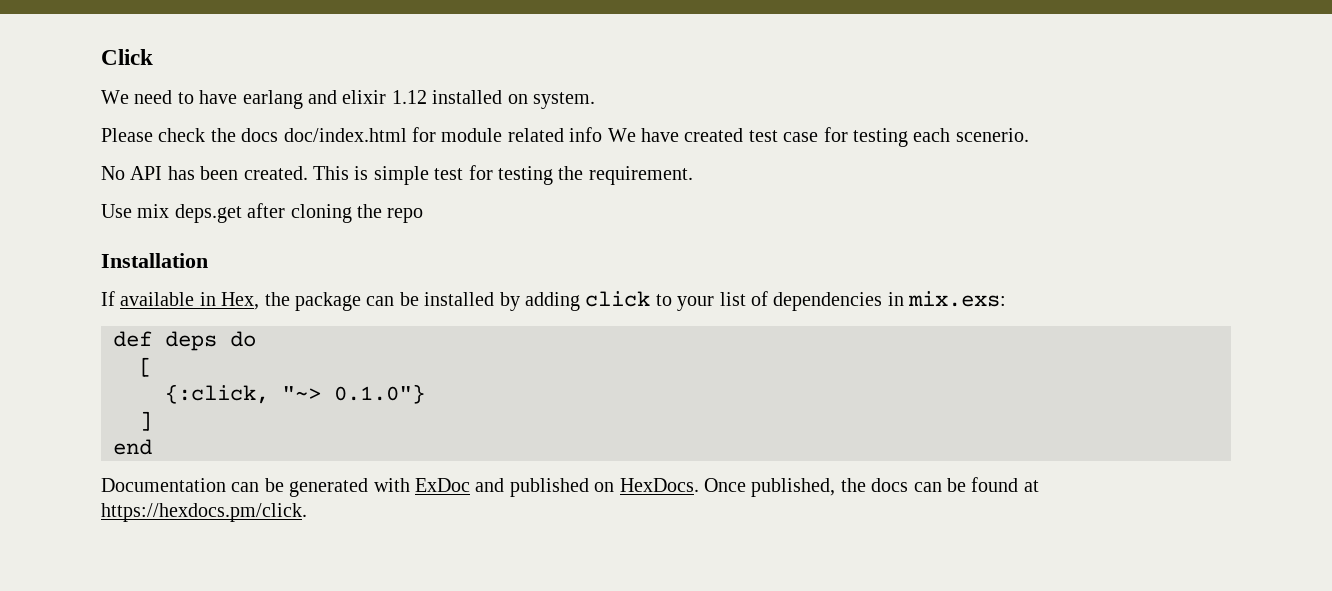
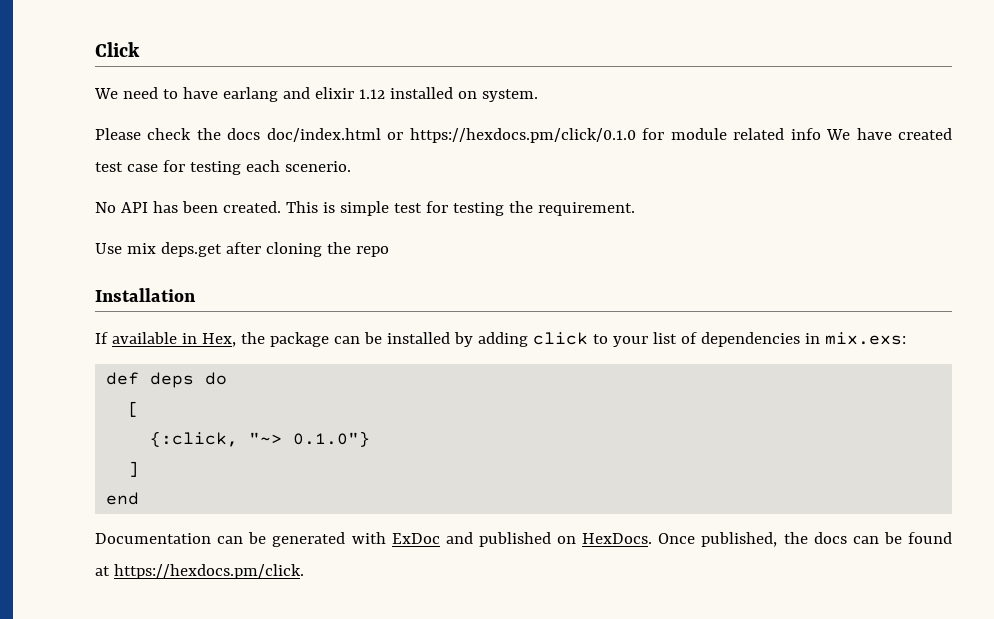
(407, 135) none -> [387,128,636,143] or https://hexdocs.pm/click/0.1.0

